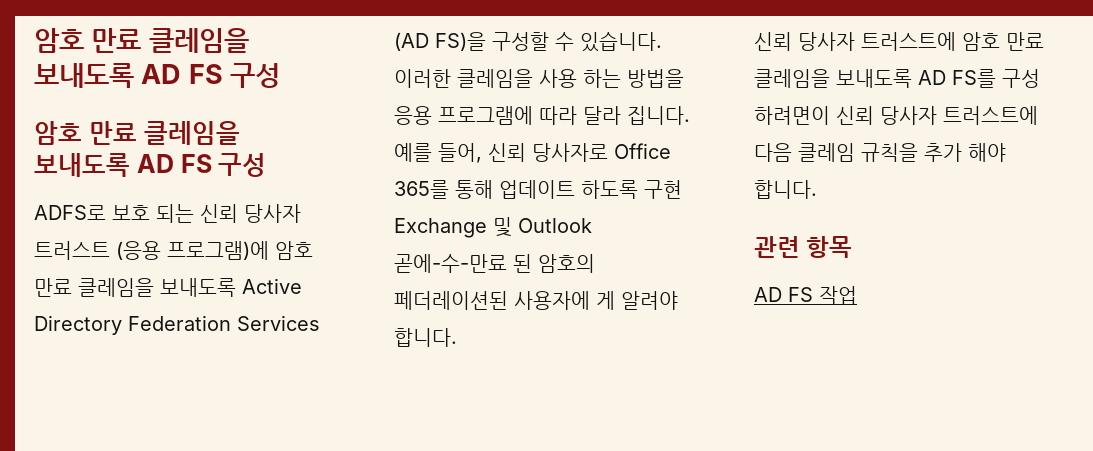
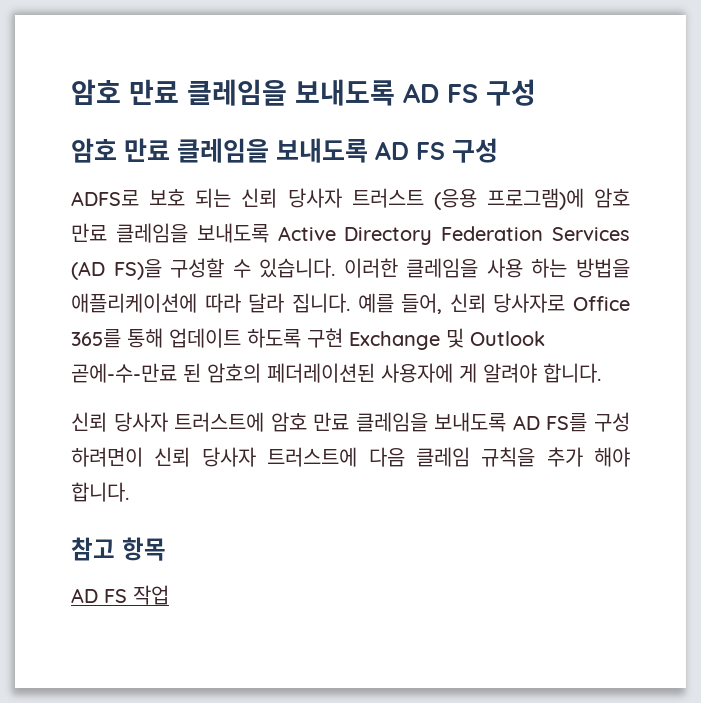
[394,106,533,125] 응용 프로그램에 -> [71,293,197,313] 애플리케이션에
[754,236,800,258] 관련 -> [71,537,115,561] 참고

